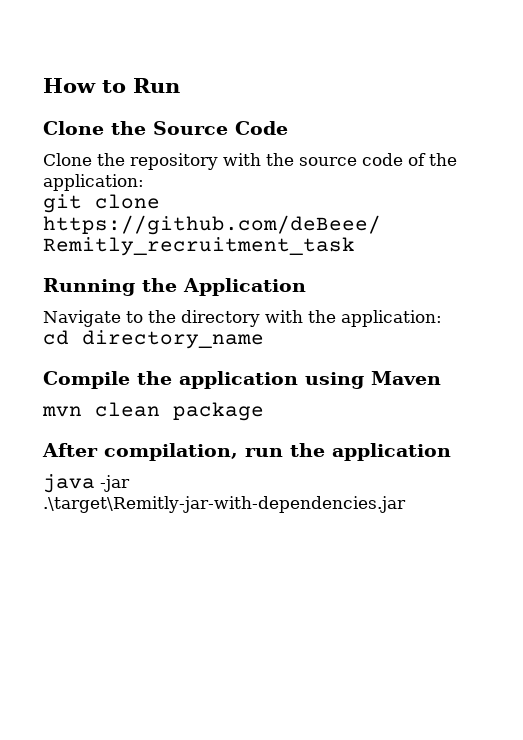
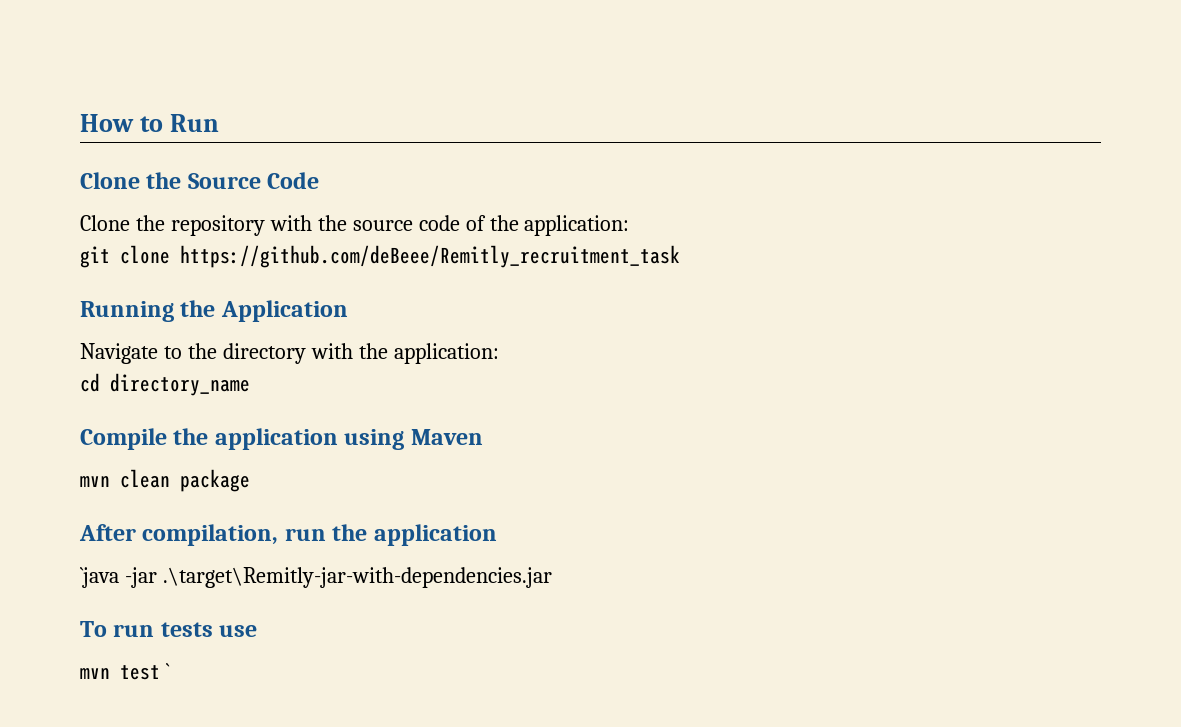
[43,474,95,493] java -> [80,567,119,588] `java
(406, 504) none -> [80,621,258,637] [80,663,170,680] // To run tests use // mvn test `

